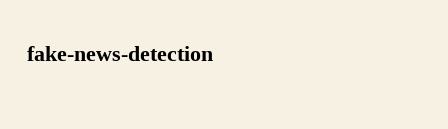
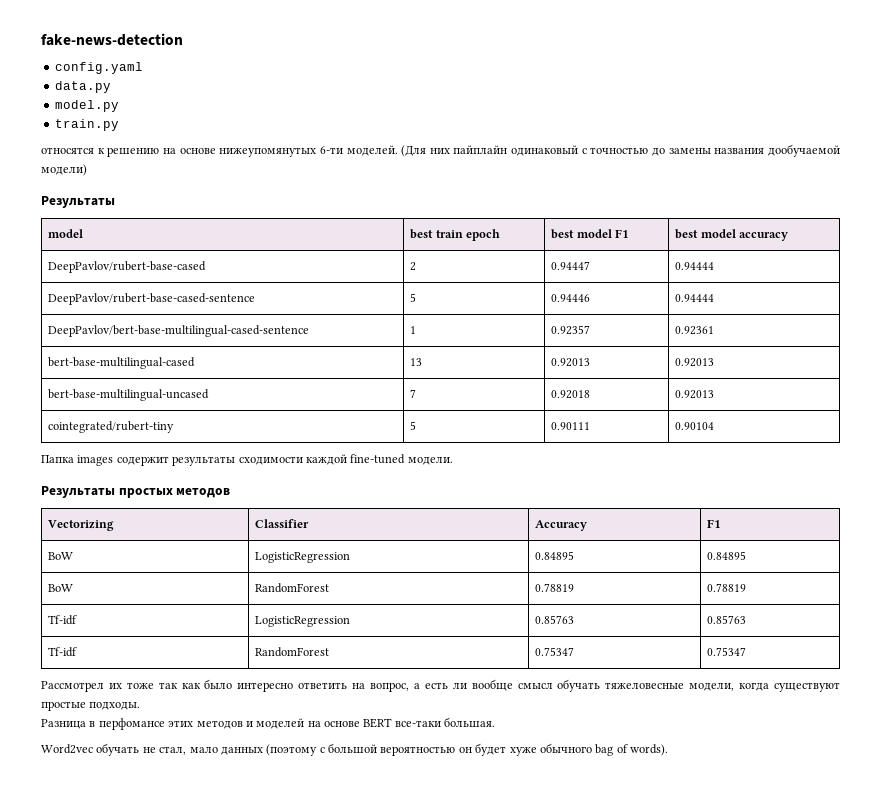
(213, 53) none -> [54,62,143,74] [54,81,111,93] [54,100,119,112] [54,119,119,131] [41,144,840,157] [41,164,87,176] [41,196,115,208] [48,229,84,238] [410,229,501,241] [551,229,629,239] [675,229,789,241] [48,261,207,273] [410,262,417,271] [551,261,591,270] [675,262,715,270] [48,293,256,305] [410,293,417,302] [551,294,591,302] [675,294,715,302] [48,325,310,337] [410,326,417,334] [551,325,591,335] [675,326,715,335] [48,357,196,369] [410,358,423,366] [551,358,591,367] [675,358,715,367] [48,389,210,401] [410,389,417,398] [551,390,591,399] [675,390,715,399] [48,421,175,433] [410,421,417,430] [551,422,591,430] [675,422,715,430] [41,454,453,466] [41,486,231,498] [48,520,115,531] [255,519,310,528] [535,520,588,531] [707,519,721,528] [48,552,74,560] [255,552,351,563] [535,551,575,560] [707,551,747,560] [48,584,74,592] [255,583,330,593] [535,583,575,592] [707,583,747,592] [48,615,78,625] [255,616,351,627] [535,615,575,624] [707,615,747,624] [48,647,78,657] [255,647,330,657] [535,647,575,656] [707,647,747,656] [41,679,841,692] [41,701,141,711] [41,717,496,730] [41,743,668,756] // config.yaml // data.py // model.py // train.py // относятся к решению на основе нижеупомянутых 6-ти моделей. (Для них пайплайн одинаковый с точностью до замены названия дообучаемой модели) // Результаты // model | best train epoch | best model F1 | best model accuracy // DeepPavlov/rubert-base-cased | 2 | 0.94447 | 0.94444 // DeepPavlov/rubert-base-cased-sentence | 5 | 0.94446 | 0.94444 // DeepPavlov/bert-base-multilingual-cased-sentence | 1 | 0.92357 | 0.92361 // bert-base-multilingual-cased | 13 | 0.92013 | 0.92013 // bert-base-multilingual-uncased | 7 | 0.92018 | 0.92013 // cointegrated/rubert-tiny | 5 | 0.90111 | 0.90104 // Папка images содержит результаты сходимости каждой fine-tuned модели. // Результаты простых методов // Vectorizing | Classifier | Accuracy | F1 // BoW | LogisticRegression | 0.84895 | 0.84895 // BoW | RandomForest | 0.78819 | 0.78819 // Tf-idf | LogisticRegression | 0.85763 | 0.85763 // Tf-idf | RandomForest | 0.75347 | 0.75347 // Рассмотрел их тоже так как было интересно ответить на вопрос, а есть ли вообще смысл обучать тяжеловесные модели, когда существуют простые подходы. // Разница в перфомансе этих методов и моделей на основе BERT все-таки большая. // Word2vec обучать не стал, мало данных (поэтому с большой вероятностью он будет хуже обычного bag of words).

